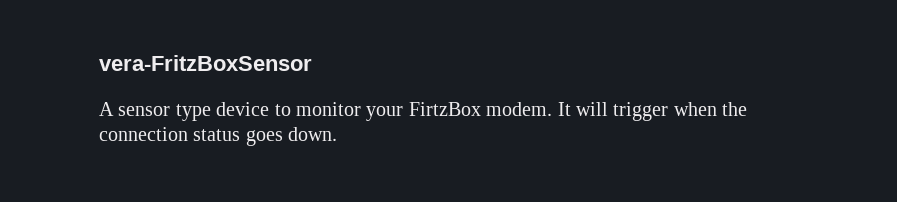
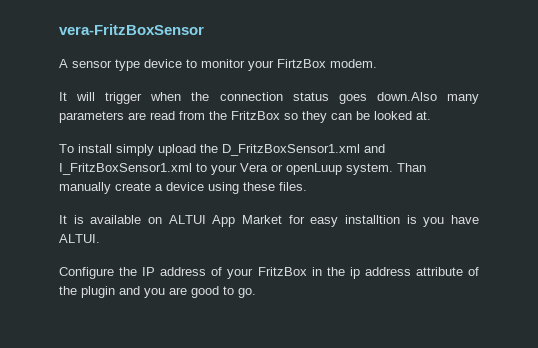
(553, 109) none -> (377, 63) //
[288,127,338,141] down. -> [376,92,479,104] [59,111,431,123] [59,144,385,156] [59,163,426,175] [59,182,307,194] [59,215,480,227] [59,234,100,243] [59,267,479,279] [59,286,256,298] down.Also many parameters are read from the FritzBox so they can be looked at. // To install simply upload the D_FritzBoxSensor1.xml and I_FritzBoxSensor1.xml to your Vera or openLuup system. Than manually create a device using these files. // It is available on ALTUI App Market for easy installtion is you have ALTUI. // Configure the IP address of your FritzBox in the ip address attribute of the plugin and you are good to go.

